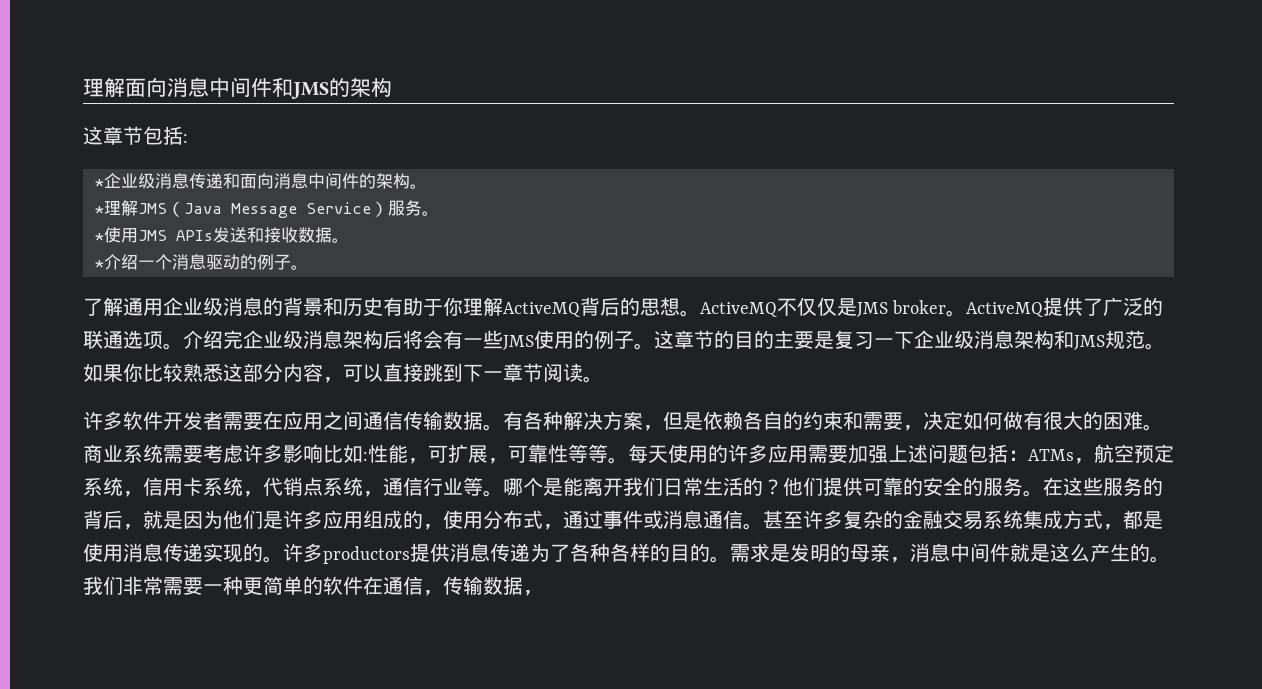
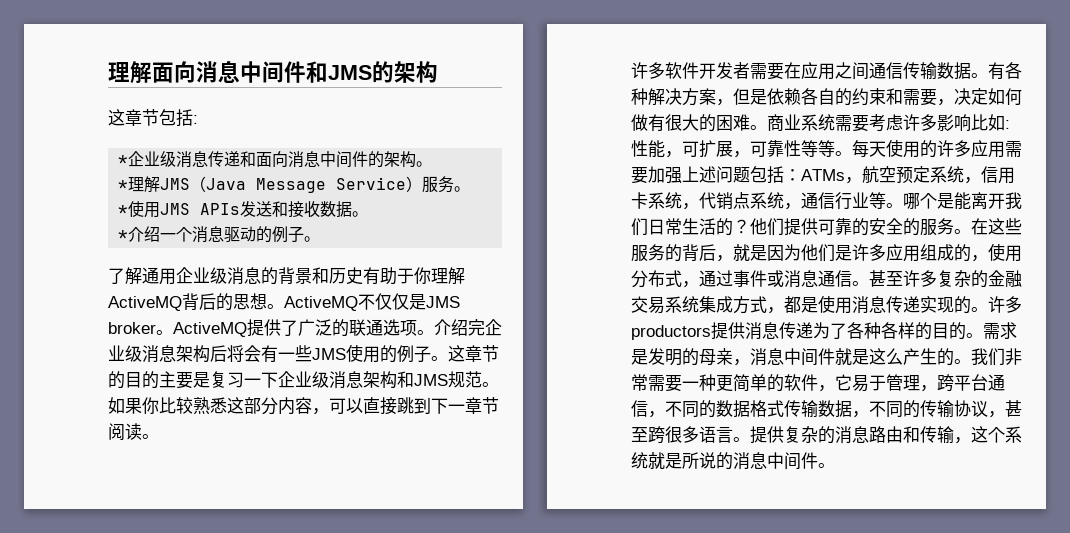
[363,576,543,596] 在通信，传输数据， -> [818,374,1005,392] [631,400,1022,418] [631,426,1022,444] [631,452,835,470] ，它易于管理，跨平台通信，不同的数据格式传输数据，不同的传输协议，甚至跨很多语言。提供复杂的消息路由和传输，这个系统就是所说的消息中间件。

